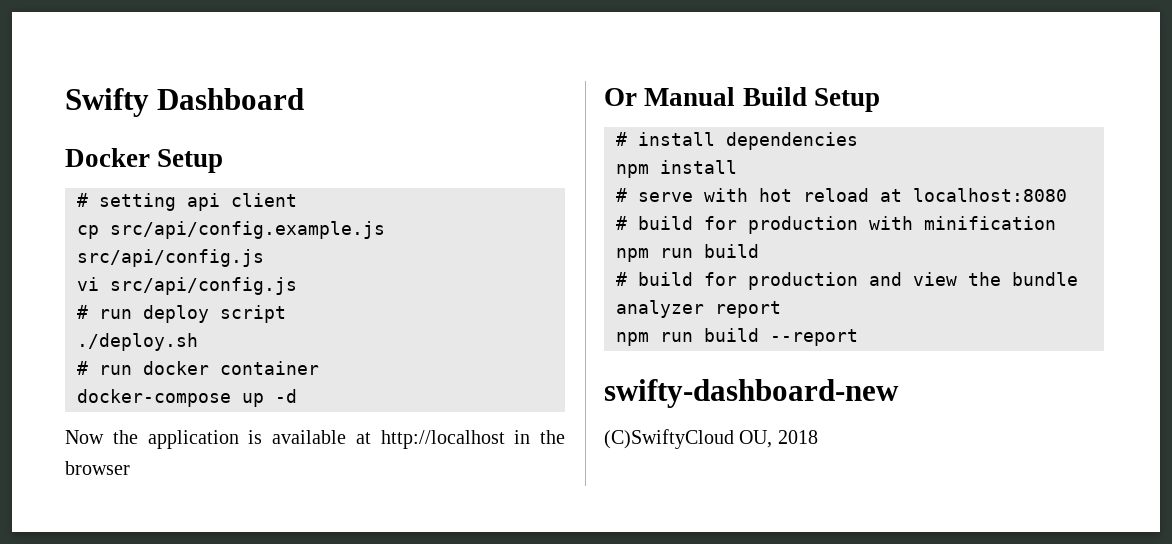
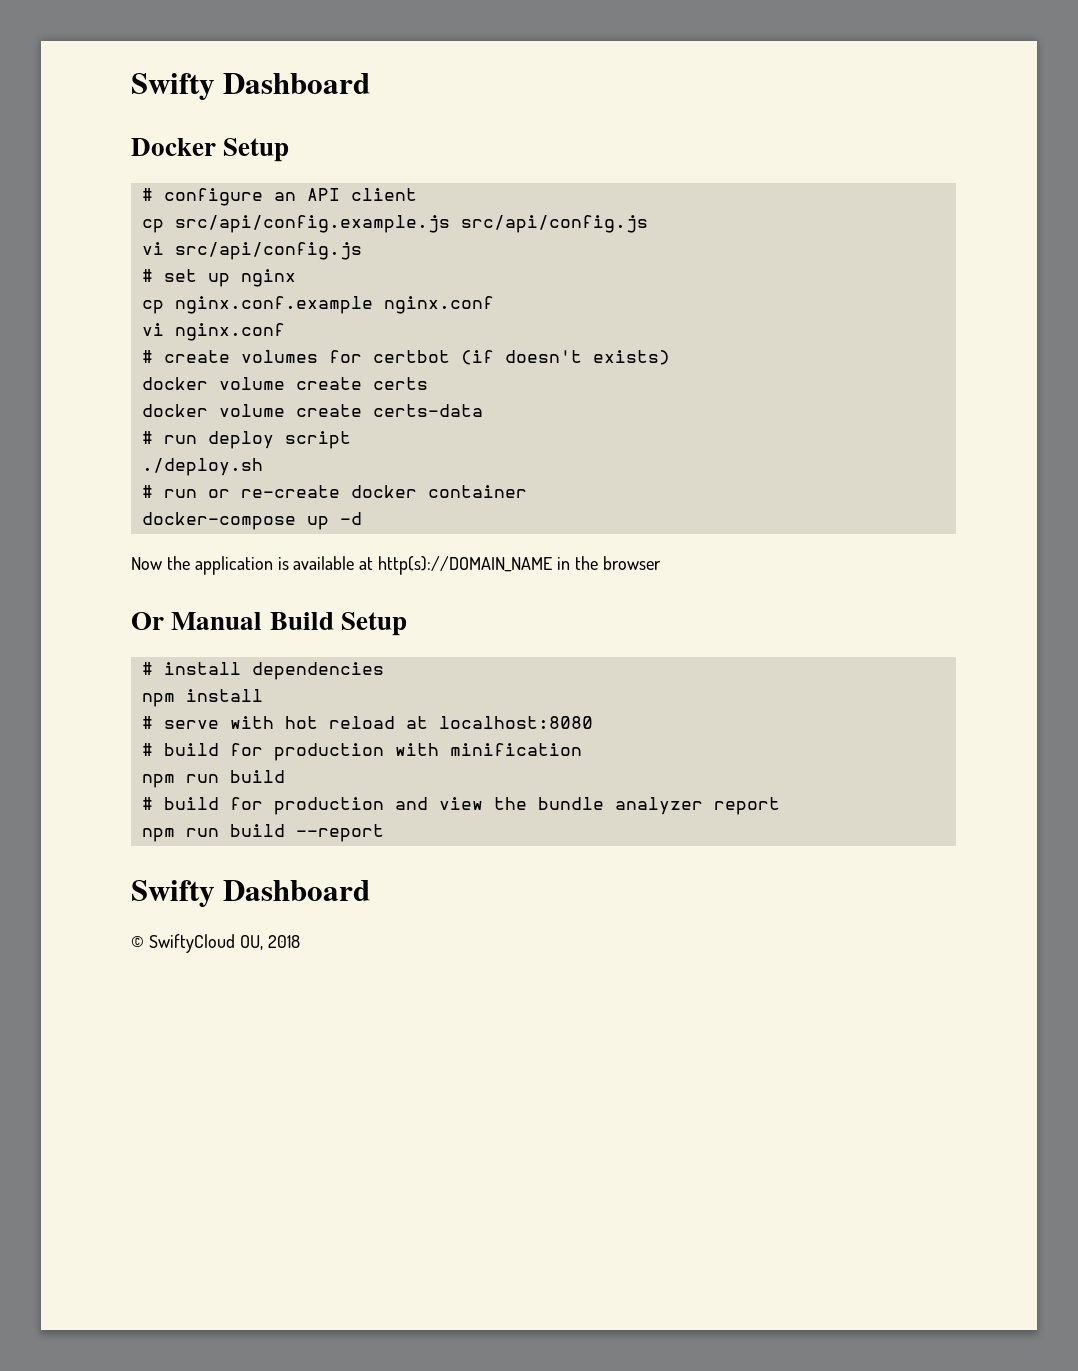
[99,193,220,211] setting api -> [163,188,340,206] configure an API
(297, 286) none -> [141,269,296,287] [141,296,494,314] [141,323,285,341] [141,350,670,365] [141,377,428,390] [141,404,483,417] // # set up nginx // cp nginx.conf.example nginx.conf // vi nginx.conf // # create volumes for certbot (if doesn't exists) // docker volume create certs // docker volume create certs-data
(132, 370) none -> [207,485,340,498] or re-create
[380,430,505,449] http://localhost -> [378,556,553,575] http(s)://DOMAIN_NAME
[604,379,899,408] [604,429,734,449] swifty-dashboard-new // (С)SwiftyCloud -> [131,880,371,907] [131,934,235,953] Swifty Dashboard // © SwiftyCloud

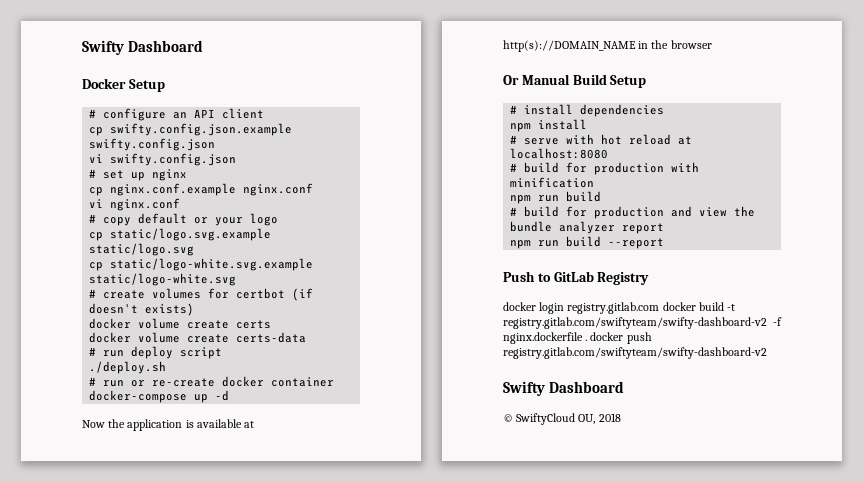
[174,215,648,233] [141,242,362,260] src/api/config.example.js src/api/config.js // vi src/api/config.js -> [110,123,293,136] [89,138,216,151] [89,153,237,166] swifty.config.json.example swifty.config.json // vi swifty.config.json
(285, 332) none -> [89,213,279,226] [89,228,272,241] [89,243,195,256] [89,258,314,271] [89,273,237,286] // # copy default or your logo // cp static/logo.svg.example static/logo.svg // cp static/logo-white.svg.example static/logo-white.svg
(384, 833) none -> [503,271,650,285] [503,302,736,314] [503,317,782,329] [503,332,652,344] [503,347,767,359] // Push to GitLab Registry // docker login registry.gitlab.com docker build -t registry.gitlab.com/swiftyteam/swifty-dashboard-v2 -f nginx.dockerfile . docker push registry.gitlab.com/swiftyteam/swifty-dashboard-v2

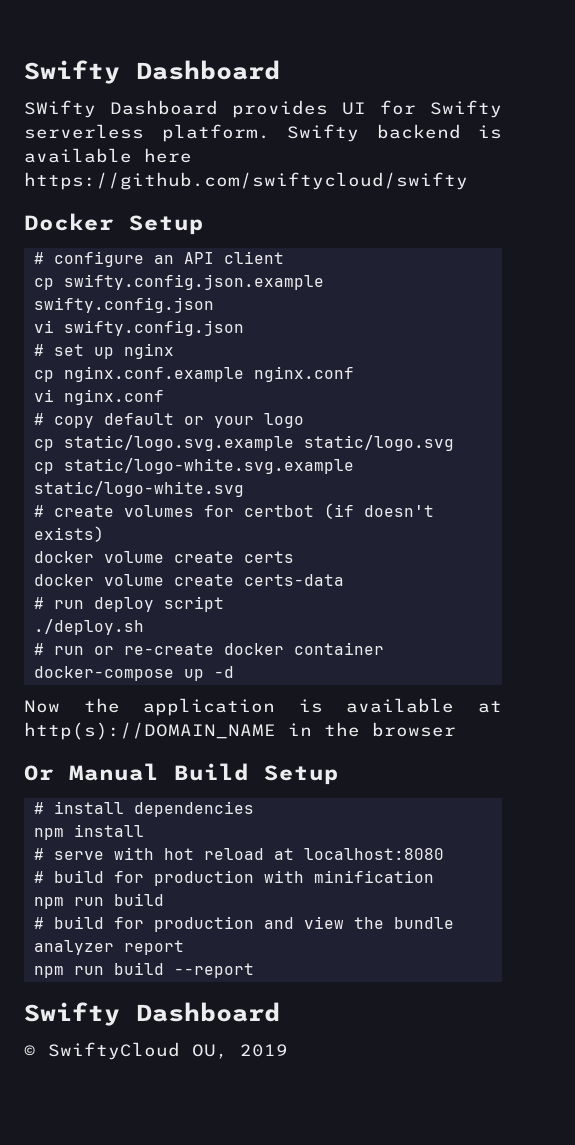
[82,40,204,55] Swifty Dashboard -> [24,60,280,84] [24,100,502,118] [24,124,502,142] [24,148,192,163] [24,172,468,190] Swifty Dashboard // SWifty Dashboard provides UI for Swifty serverless platform. Swifty backend is available here https://github.com/swiftycloud/swifty
[503,271,650,285] [503,302,736,314] [503,317,782,329] [503,332,652,344] [503,347,767,359] // Push to GitLab Registry // docker login registry.gitlab.com docker build -t registry.gitlab.com/swiftyteam/swifty-dashboard-v2 -f nginx.dockerfile . docker push registry.gitlab.com/swiftyteam/swifty-dashboard-v2 -> (254, 970) none
[598,413,621,422] 2018 -> [240,1044,288,1057] 2019

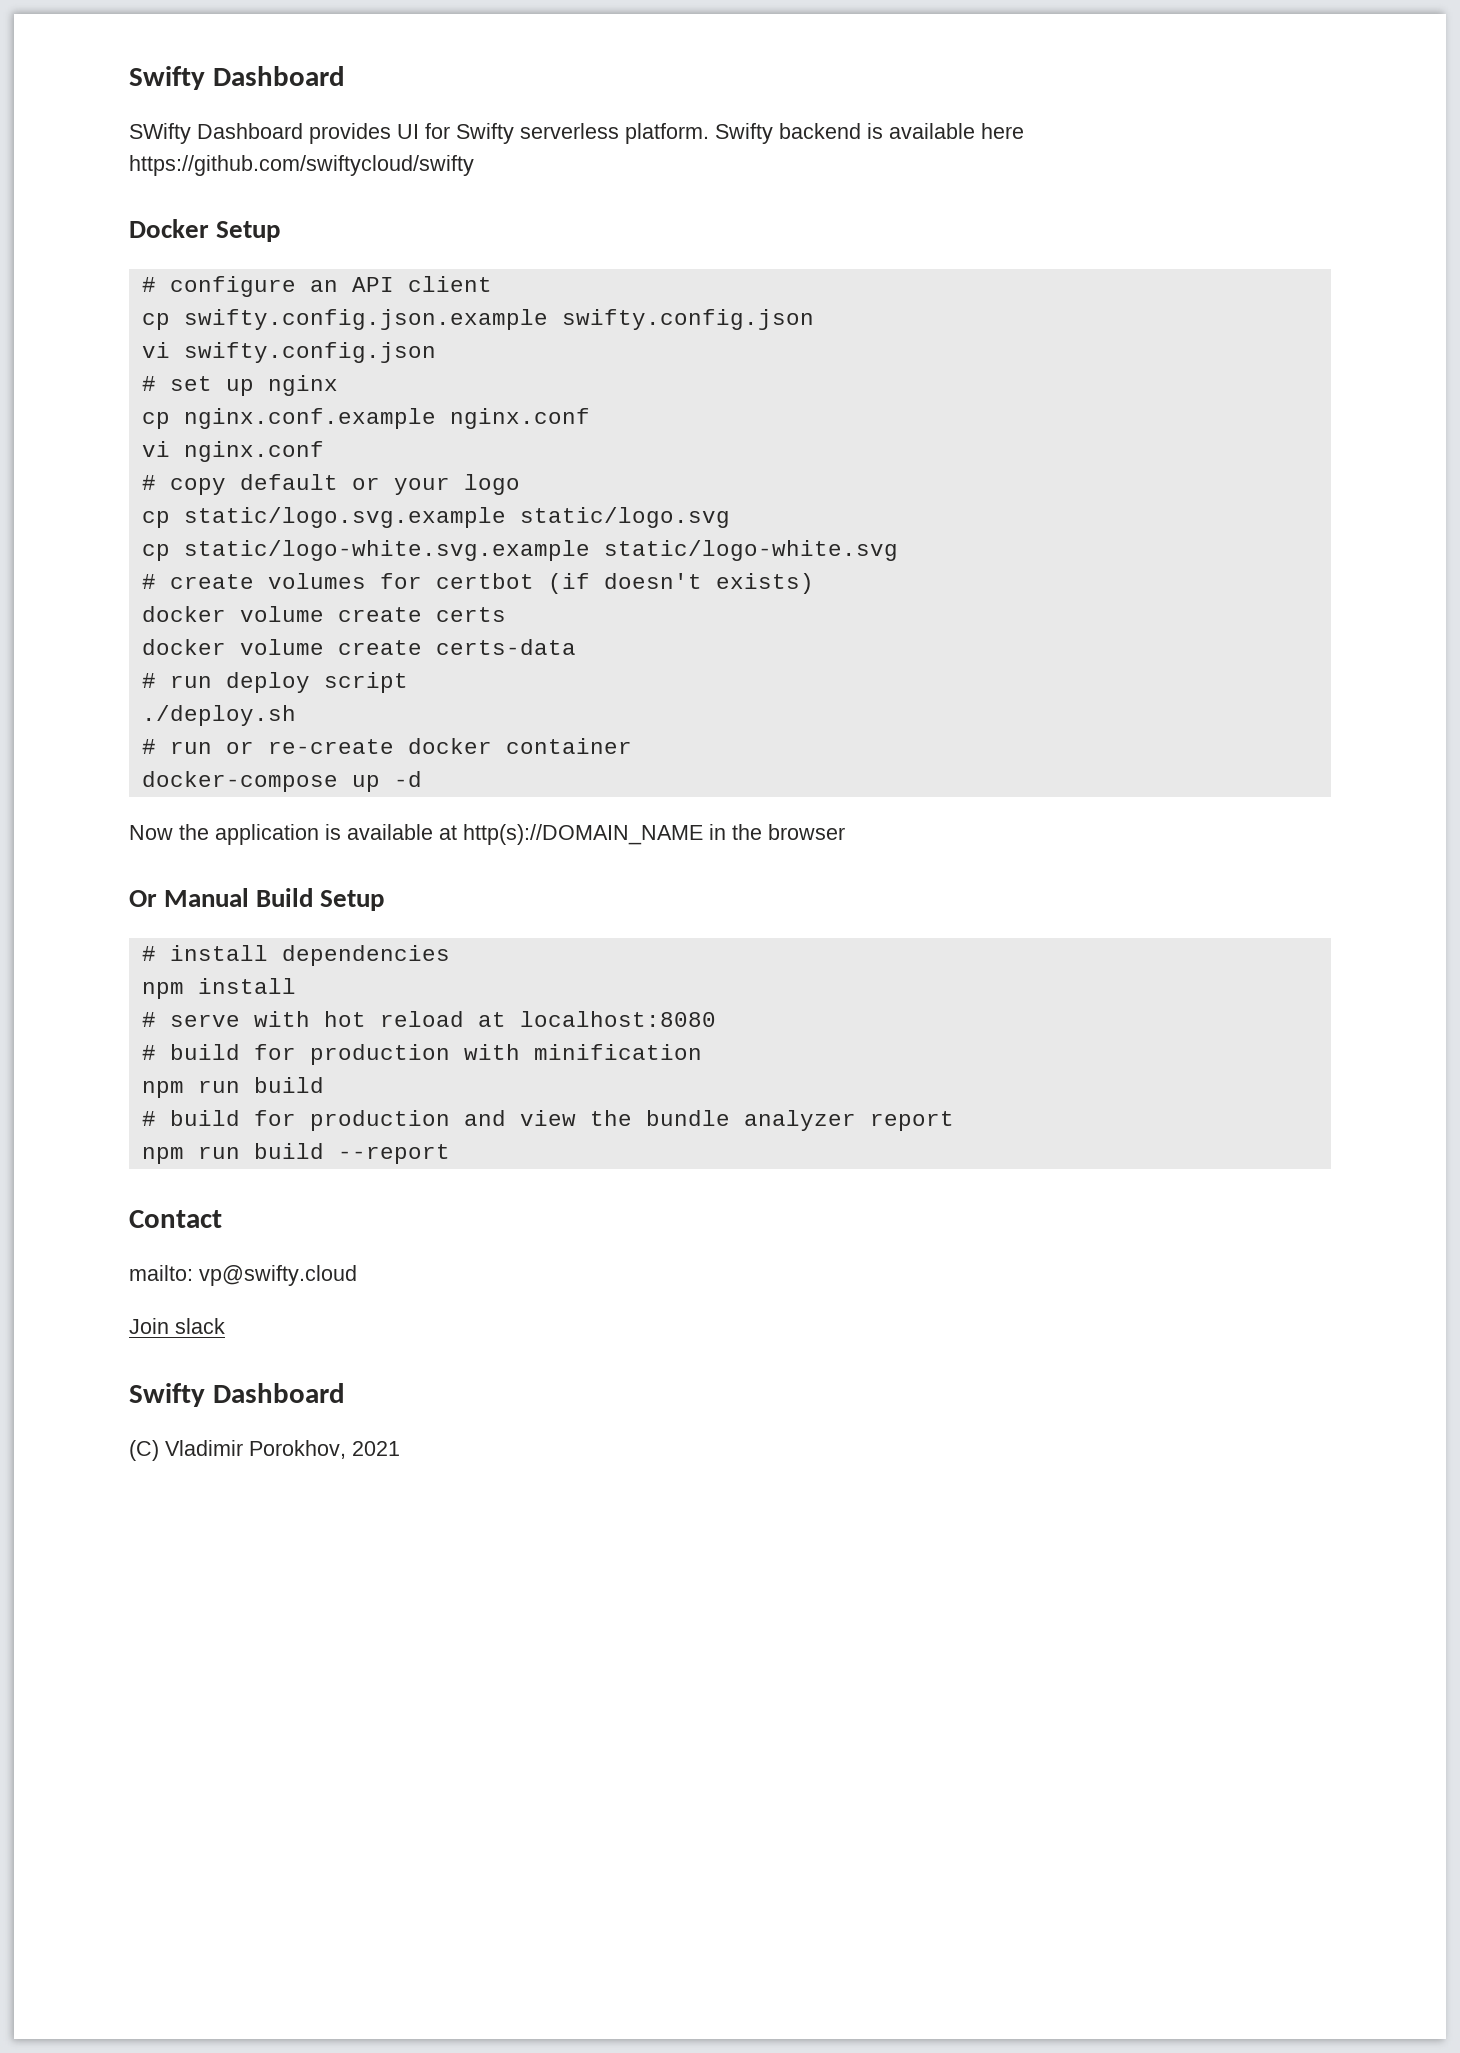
[24,1002,280,1026] [24,1042,288,1060] Swifty Dashboard // © SwiftyCloud OU, 2019 -> [129,1210,222,1228] [129,1265,357,1286] [129,1318,225,1334] [129,1383,345,1407] [129,1440,400,1461] Contact // mailto: vp@swifty.cloud // Join slack // Swifty Dashboard // (С) Vladimir Porokhov, 2021

